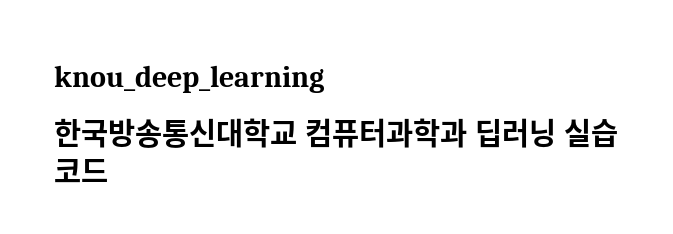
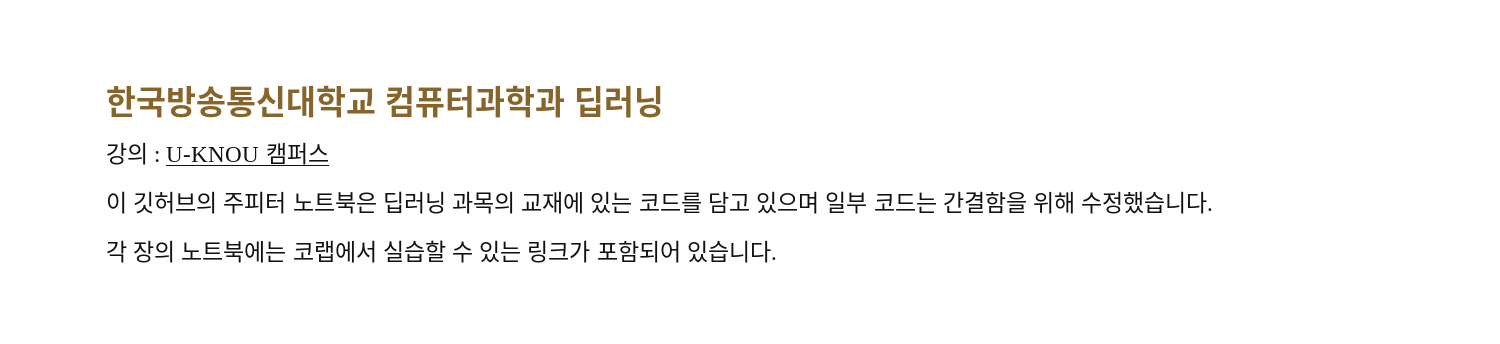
[54,65,324,93] knou_deep_learning // -> (106, 101) none
[563,118,618,148] [54,159,108,183] 실습 코드 -> [106,142,329,165] [106,191,1214,214] [106,240,777,263] // 강의 : U-KNOU 캠퍼스 // 이 깃허브의 주피터 노트북은 딥러닝 과목의 교재에 있는 코드를 담고 있으며 일부 코드는 간결함을 위해 수정했습니다. // 각 장의 노트북에는 코랩에서 실습할 수 있는 링크가 포함되어 있습니다.

